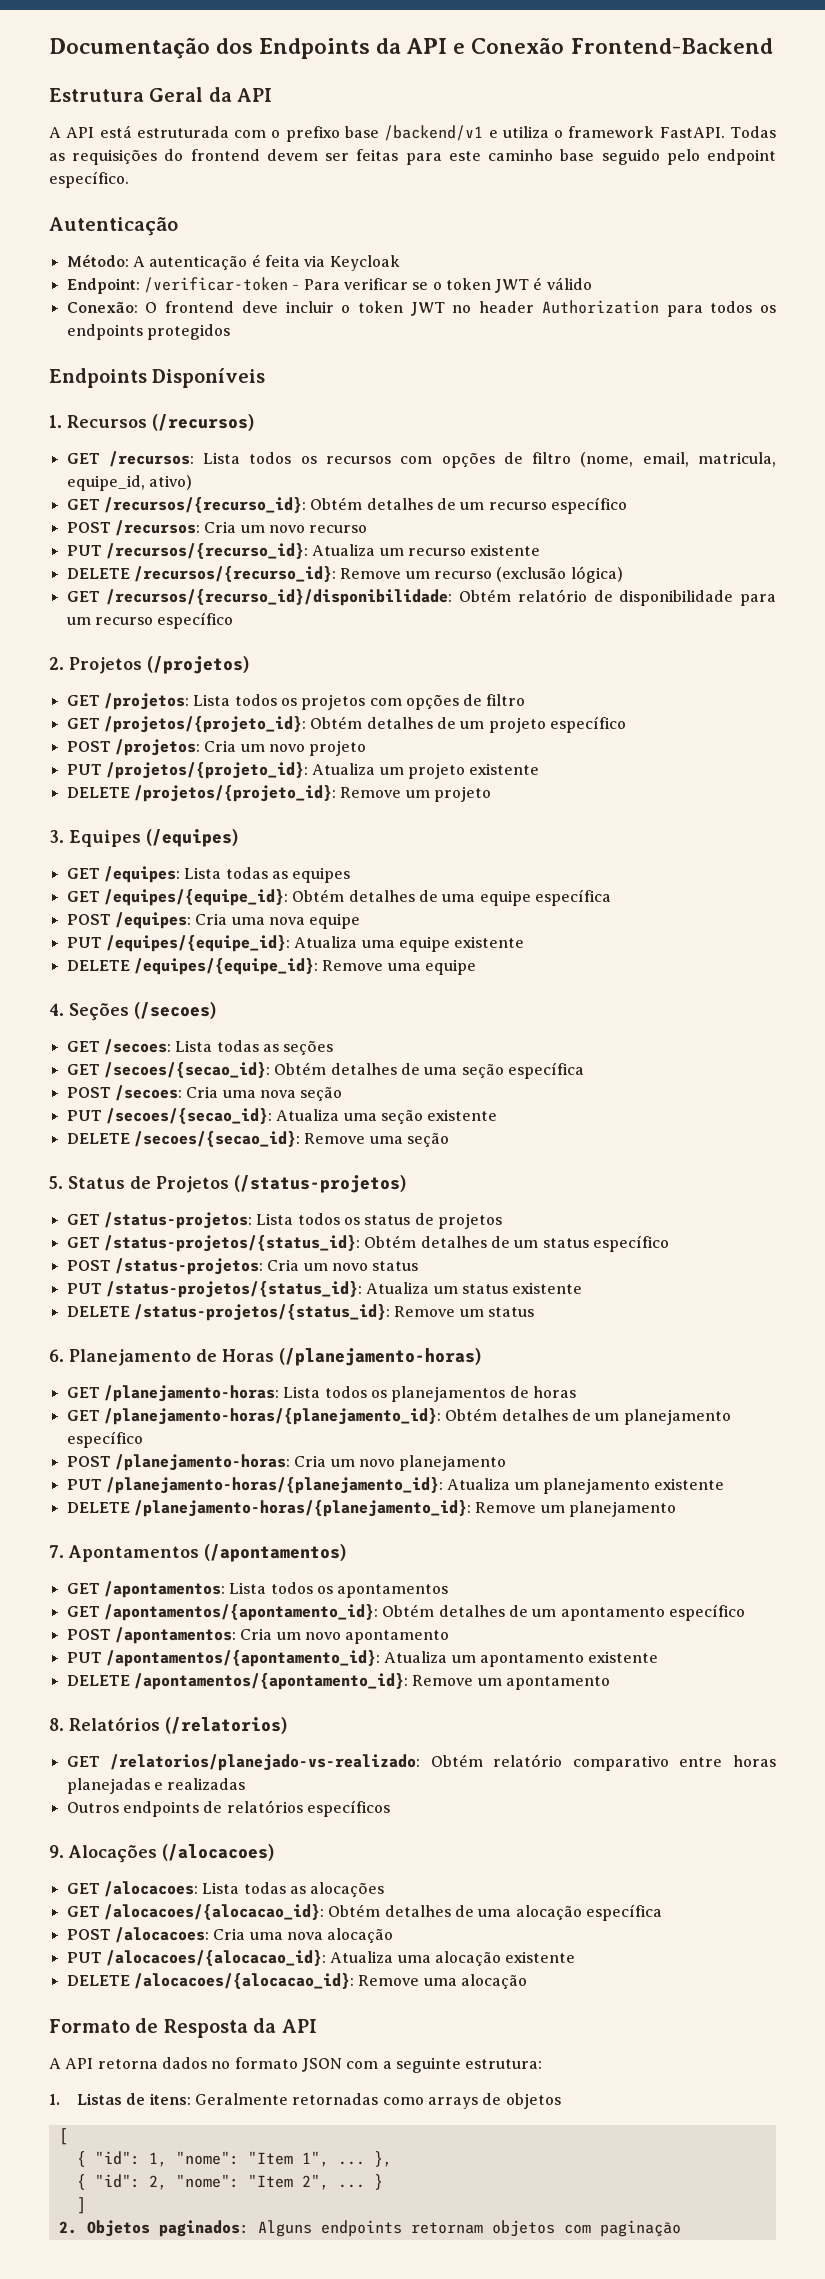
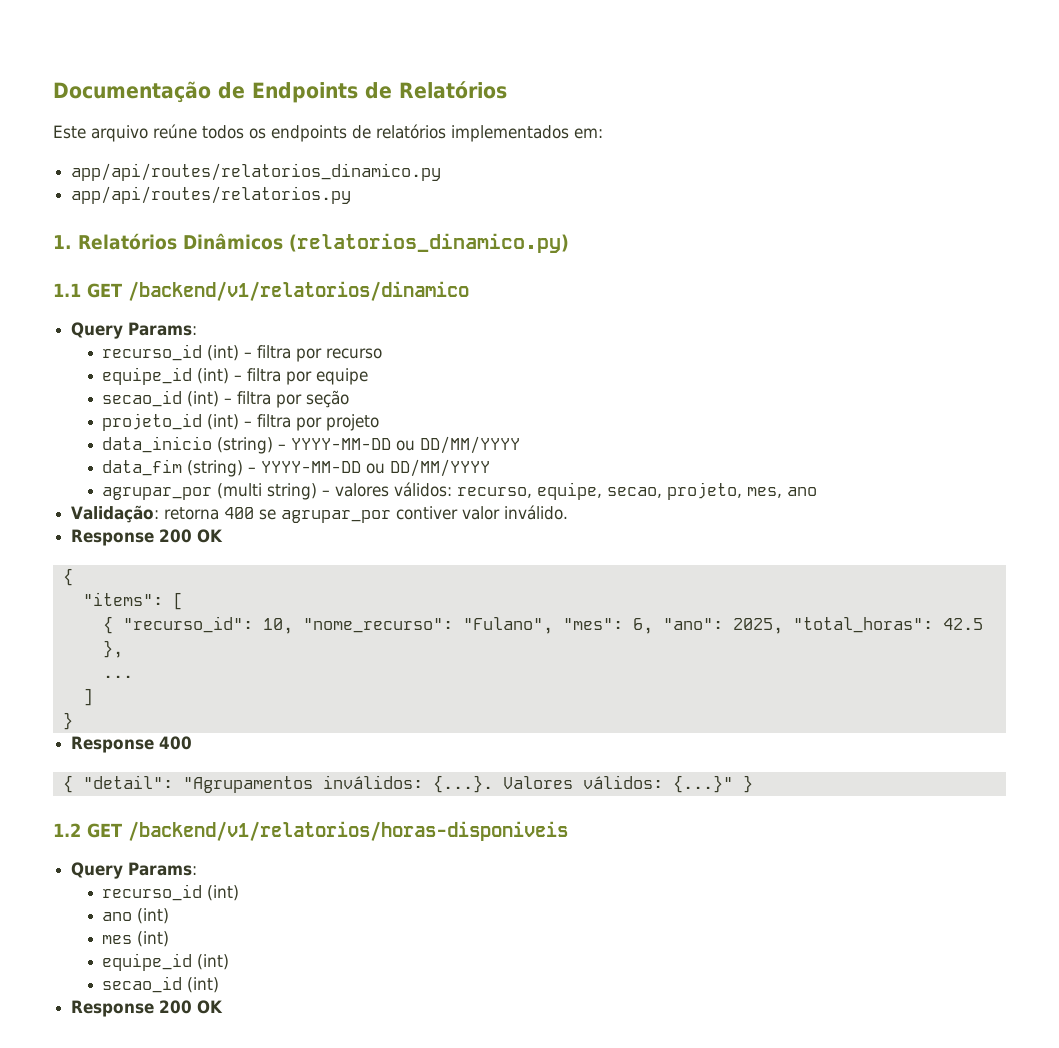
[216,37,773,59] [49,87,273,102] [49,125,777,142] [49,149,777,165] [49,171,129,188] [49,217,178,236] [66,254,400,271] [66,277,592,294] [66,300,777,317] [66,324,230,340] [49,368,266,388] [49,414,254,431] [66,451,776,468] [66,475,192,491] [66,496,627,514] [66,520,368,536] [66,542,541,559] [66,565,623,583] [66,588,776,606] [66,612,234,629] [49,656,249,674] [66,693,526,710] [66,715,626,733] [66,739,367,756] [66,761,540,779] [66,784,491,802] [49,829,238,847] [66,866,351,883] [66,888,611,906] [66,912,361,929] [66,934,525,952] [66,957,476,975] [49,1002,216,1021] [66,1039,334,1055] [66,1061,584,1079] [66,1085,343,1101] [66,1107,498,1124] [66,1130,449,1147] [49,1175,406,1193] [66,1212,502,1229] [66,1234,669,1252] [66,1258,419,1275] [66,1280,583,1298] [66,1303,534,1321] [49,1348,481,1366] [66,1385,576,1402] [66,1407,731,1425] [66,1431,143,1448] [66,1454,507,1471] [66,1476,725,1494] [66,1499,676,1517] [49,1544,346,1562] [66,1581,449,1598] [66,1603,745,1621] [66,1627,450,1644] [66,1649,659,1667] [66,1672,610,1690] [49,1717,287,1734] [66,1754,777,1771] [66,1778,246,1794] [66,1800,390,1817] [49,1844,274,1863] [66,1881,385,1897] [66,1903,662,1921] [66,1927,394,1943] [66,1949,576,1966] [66,1972,527,1989] [49,2018,317,2038] [49,2057,543,2073] [49,2093,561,2109] [58,2128,68,2145] [76,2151,392,2167] [76,2174,383,2190] dos Endpoints da API e Conexão Frontend-Backend // Estrutura Geral da API // A API está estruturada com o prefixo base /backend/v1 e utiliza o framework FastAPI. Todas as requisições do frontend devem ser feitas para este caminho base seguido pelo endpoint específico. // Autenticação // Método: A autenticação é feita via Keycloak // Endpoint: /verificar-token - Para verificar se o token JWT é válido // Conexão: O frontend deve incluir o token JWT no header Authorization para todos os endpoints protegidos // Endpoints Disponíveis // 1. Recursos (/recursos) // GET /recursos: Lista todos os recursos com opções de filtro (nome, email, matricula, equipe_id, ativo) // GET /recursos/{recurso_id}: Obtém detalhes de um recurso específico // POST /recursos: Cria um novo recurso // PUT /recursos/{recurso_id}: Atualiza um recurso existente // DELETE /recursos/{recurso_id}: Remove um recurso (exclusão lógica) // GET /recursos/{recurso_id}/disponibilidade: Obtém relatório de disponibilidade para um recurso específico // 2. Projetos (/projetos) // GET /projetos: Lista todos os projetos com opções de filtro // GET /projetos/{projeto_id}: Obtém detalhes de um projeto específico // POST /projetos: Cria um novo projeto // PUT /projetos/{projeto_id}: Atualiza um projeto existente // DELETE /projetos/{projeto_id}: Remove um projeto // 3. Equipes (/equipes) // GET /equipes: Lista todas as equipes // GET /equipes/{equipe_id}: Obtém detalhes de uma equipe específica // POST /equipes: Cria uma nova equipe // PUT /equipes/{equipe_id}: Atualiza uma equipe existente // DELETE /equipes/{equipe_id}: Remove uma equipe // 4. Seções (/secoes) // GET /secoes: Lista todas as seções // GET /secoes/{secao_id}: Obtém detalhes de uma seção específica // POST /secoes: Cria uma nova seção // PUT /secoes/{secao_id}: Atualiza uma seção existente // DELETE /secoes/{secao_id}: Remove uma seção // 5. Status de Projetos (/status-projetos) // GET /status-projetos: Lista todos os status de projetos // GET /status-projetos/{status_id}: Obtém detalhes de um status específico // POST /status-projetos: Cria um novo status // PUT /status-projetos/{status_id}: Atualiza um status existente // DELETE /status-projetos/{status_id}: Remove um status // 6. Planejamento de Horas (/planejamento-horas) // GET /planejamento-horas: Lista todos os planejamentos de horas // GET /planejamento-horas/{planejamento_id}: Obtém detalhes de um planejamento específico // POST /planejamento-horas: Cria um novo planejamento // PUT /planejamento-horas/{planejamento_id}: Atualiza um planejamento existente // DELETE /planejamento-horas/{planejamento_id}: Remove um planejamento // 7. Apontamentos (/apontamentos) // GET /apontamentos: Lista todos os apontamentos // GET /apontamentos/{apontamento_id}: Obtém detalhes de um apontamento específico // POST /apontamentos: Cria um novo apontamento // PUT /apontamentos/{apontamento_id}: Atualiza um apontamento existente // DELETE /apontamentos/{apontamento_id}: Remove um apontamento // 8. Relatórios (/relatorios) // GET /relatorios/planejado-vs-realizado: Obtém relatório comparativo entre horas planejadas e realizadas // Outros endpoints de relatórios específicos // 9. Alocações (/alocacoes) // GET /alocacoes: Lista todas as alocações // GET /alocacoes/{alocacao_id}: Obtém detalhes de uma alocação específica // POST /alocacoes: Cria uma nova alocação // PUT /alocacoes/{alocacao_id}: Atualiza uma alocação existente // DELETE /alocacoes/{alocacao_id}: Remove uma alocação // Formato de Resposta da API // A API retorna dados no formato JSON com a seguinte estrutura: // 1. Listas de itens: Geralmente retornadas como arrays de objetos // [ // { "id": 1, "nome": "Item 1", ... }, // { "id": 2, "nome": "Item 2", ... } -> [218,81,507,103] [53,124,603,142] [71,163,442,181] [71,186,352,204] [53,233,569,253] [53,281,469,301] [71,322,198,339] [102,344,383,362] [102,367,369,385] [102,390,350,408] [102,413,380,431] [102,436,521,454] [102,459,491,477] [102,482,818,500] [71,505,569,523] [71,529,224,546] [62,568,73,586] [82,592,183,610] [102,616,983,634] [102,640,123,658] [102,675,133,678] de Endpoints de Relatórios // Este arquivo reúne todos os endpoints de relatórios implementados em: // app/api/routes/relatorios_dinamico.py // app/api/routes/relatorios.py // 1. Relatórios Dinâmicos (relatorios_dinamico.py) // 1.1 GET /backend/v1/relatorios/dinamico // Query Params: // recurso_id (int) – filtra por recurso // equipe_id (int) – filtra por equipe // secao_id (int) – filtra por seção // projeto_id (int) – filtra por projeto // data_inicio (string) – YYYY-MM-DD ou DD/MM/YYYY // data_fim (string) – YYYY-MM-DD ou DD/MM/YYYY // agrupar_por (multi string) – valores válidos: recurso, equipe, secao, projeto, mes, ano // Validação: retorna 400 se agrupar_por contiver valor inválido. // Response 200 OK // { // "items": [ // { "recurso_id": 10, "nome_recurso": "Fulano", "mes": 6, "ano": 2025, "total_horas": 42.5 }, // ...
[58,2220,681,2237] 2. Objetos paginados: Alguns endpoints retornam objetos com paginação -> [62,712,73,730] [71,736,193,753] [62,775,753,793] [53,821,568,841] [71,862,198,879] [102,884,240,901] [102,908,170,924] [102,931,170,947] [102,953,230,971] [102,976,220,993] [71,1000,224,1017] } // Response 400 // { "detail": "Agrupamentos inválidos: {...}. Valores válidos: {...}" } // 1.2 GET /backend/v1/relatorios/horas-disponiveis // Query Params: // recurso_id (int) // ano (int) // mes (int) // equipe_id (int) // secao_id (int) // Response 200 OK

